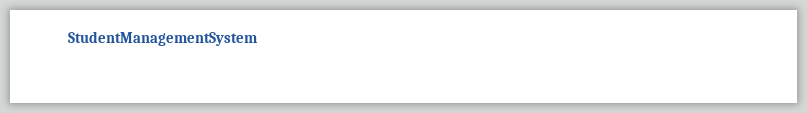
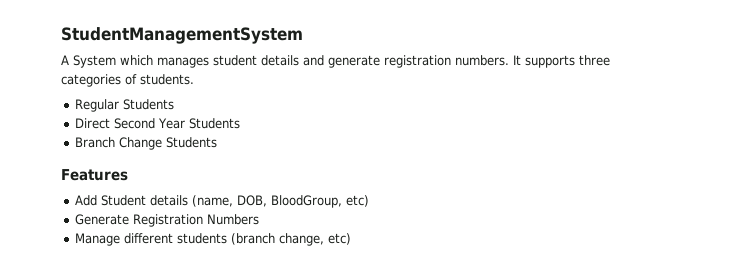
(258, 38) none -> [61,55,610,68] [61,74,194,87] [75,99,175,112] [75,118,241,129] [75,137,218,150] [61,169,128,181] [75,195,370,208] [75,214,260,227] [75,233,352,246] // A System which manages student details and generate registration numbers. It supports three categories of students. // Regular Students // Direct Second Year Students // Branch Change Students // Features // Add Student details (name, DOB, BloodGroup, etc) // Generate Registration Numbers // Manage different students (branch change, etc)

